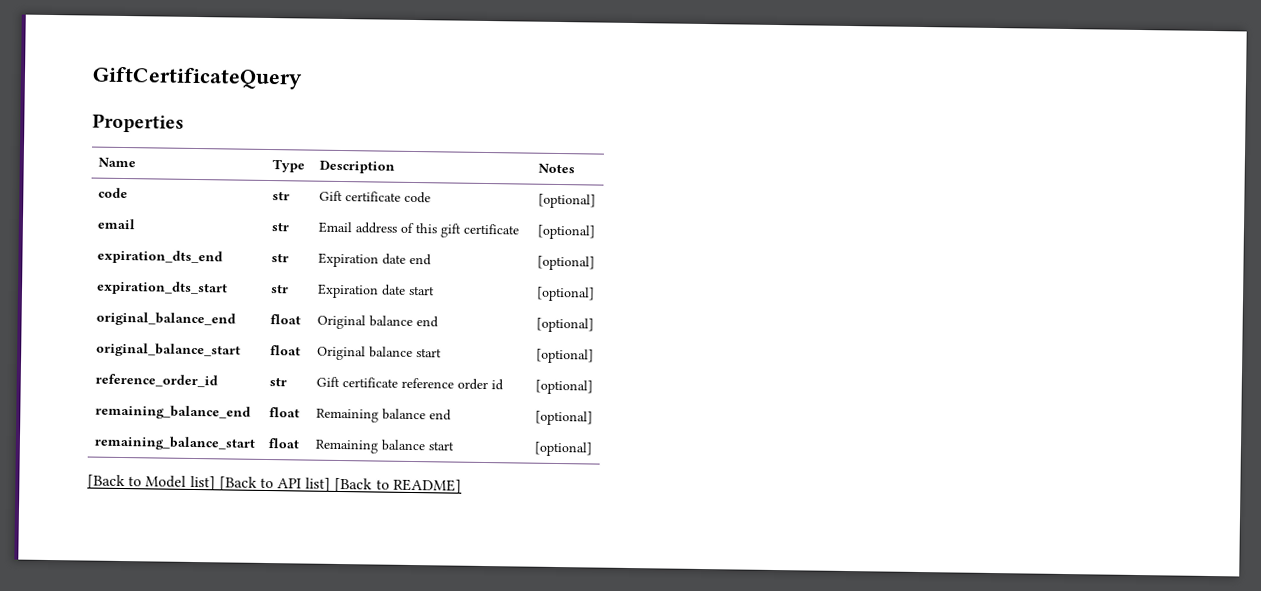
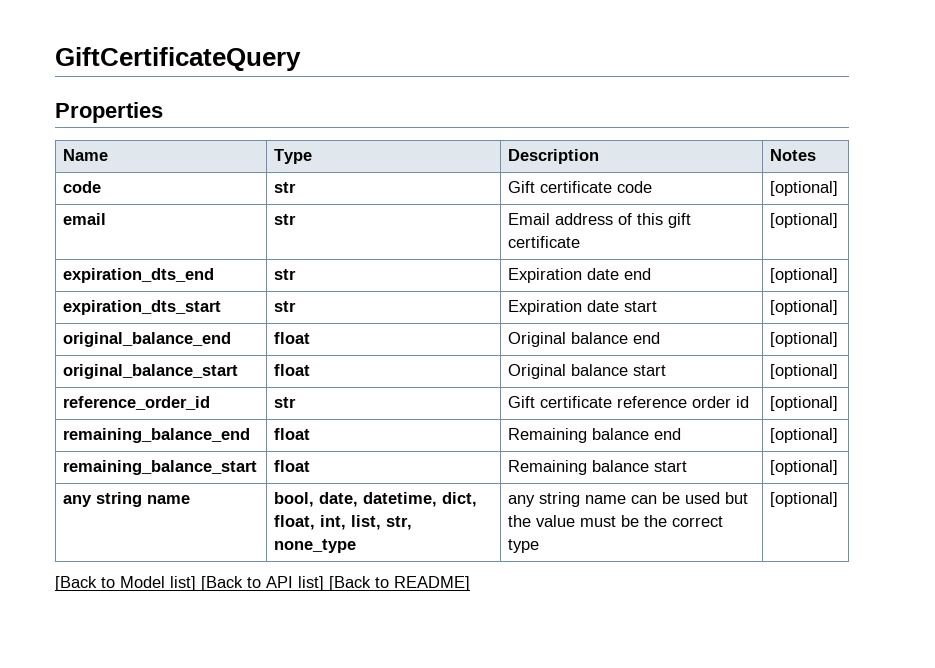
(592, 449) none -> [63,492,191,507] [274,492,478,507] [274,515,413,530] [274,539,357,553] [508,492,749,507] [508,515,724,527] [508,539,540,553] [770,492,839,507] // any string name | bool, date, datetime, dict, float, int, list, str, none_type | any string name can be used but the value must be the correct type | [optional]

